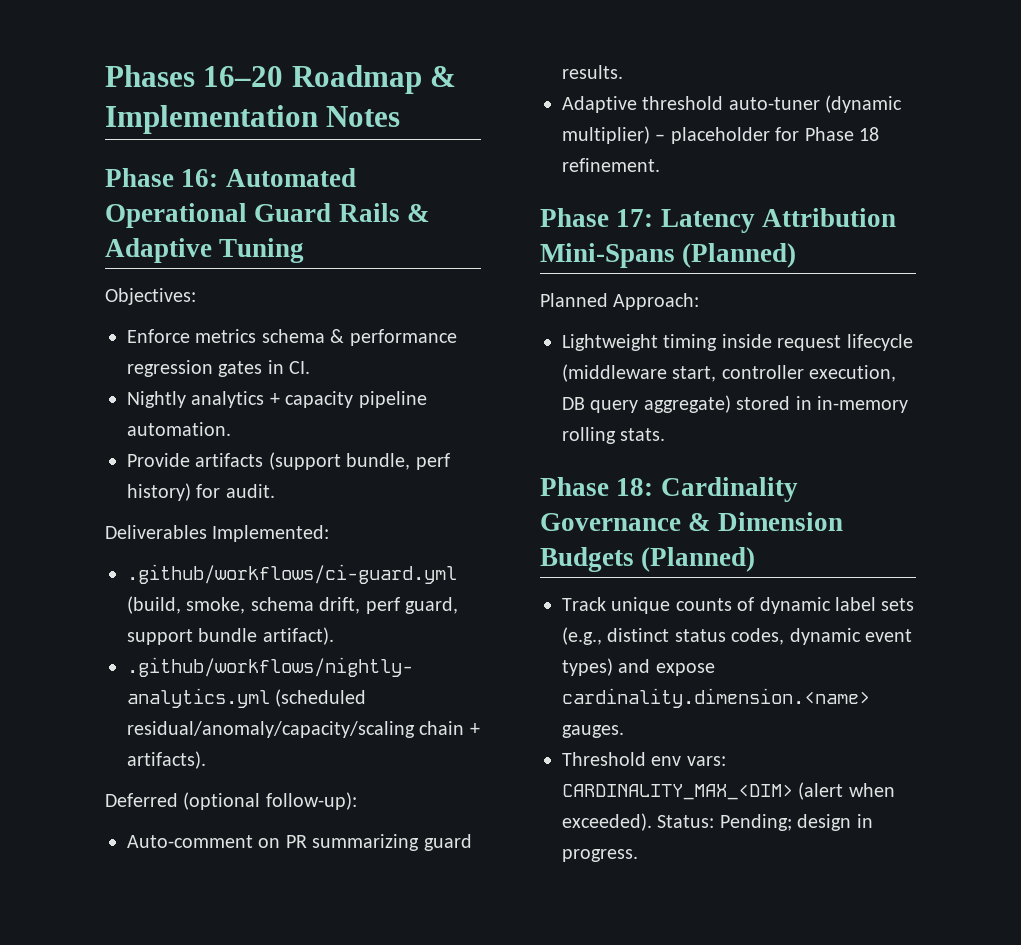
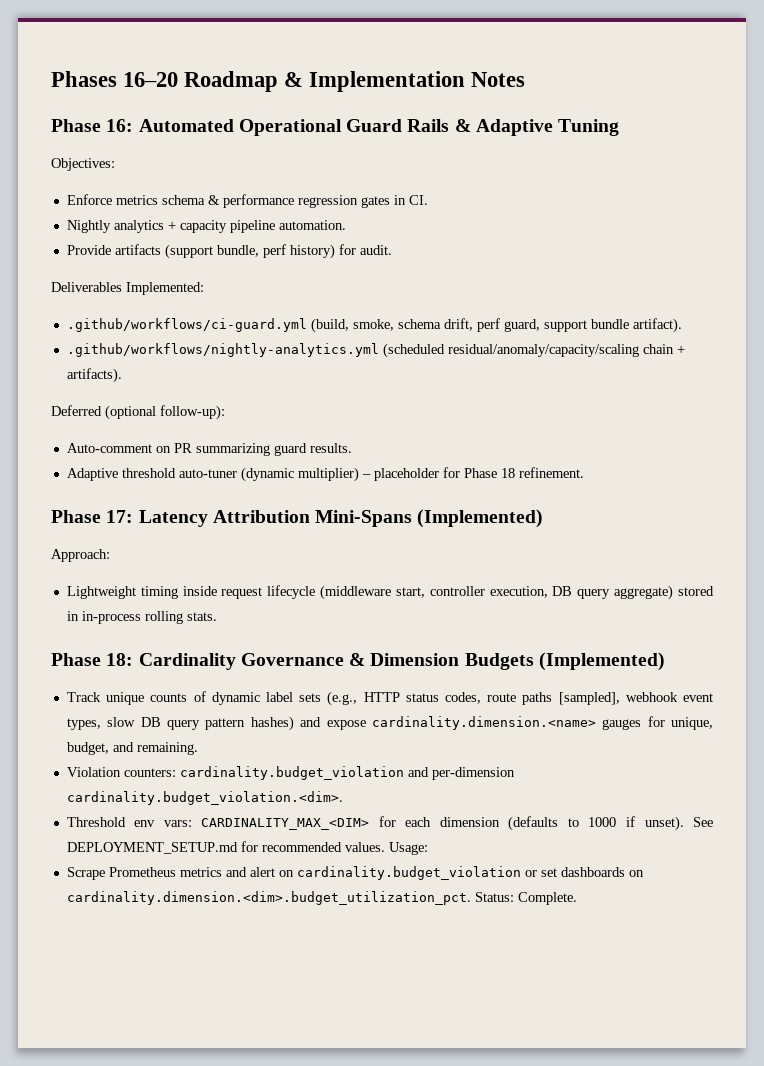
[682,243,797,268] [540,293,608,307] (Planned) // Planned -> [417,509,544,528] (Implemented) //
[817,396,908,413] in-memory -> [81,611,141,624] in-process
[641,547,756,572] (Planned) -> [538,652,665,671] (Implemented)
[607,628,670,642] distinct -> [363,692,400,702] HTTP
[789,628,912,645] [562,658,715,676] [562,688,870,708] [562,725,624,738] [562,752,726,766] [562,782,895,800] [562,813,873,831] [562,849,638,862] dynamic event types) and expose cardinality.dimension.<name> gauges. // Threshold env vars: CARDINALITY_MAX_<DIM> (alert when exceeded). Status: Pending; design in progress. -> [487,692,713,705] [66,716,713,731] [66,742,198,755] [66,766,515,780] [66,791,343,805] [66,816,713,831] [66,841,428,855] [66,866,644,880] [66,891,577,905] route paths [sampled], webhook event types, slow DB query pattern hashes) and expose cardinality.dimension.<name> gauges for unique, budget, and remaining. // Violation counters: cardinality.budget_violation and per-dimension cardinality.budget_violation.<dim>. // Threshold env vars: CARDINALITY_MAX_<DIM> for each dimension (defaults to 1000 if unset). See DEPLOYMENT_SETUP.md for recommended values. Usage: // Scrape Prometheus metrics and alert on cardinality.budget_violation or set dashboards on cardinality.dimension.<dim>.budget_utilization_pct. Status: Complete.

